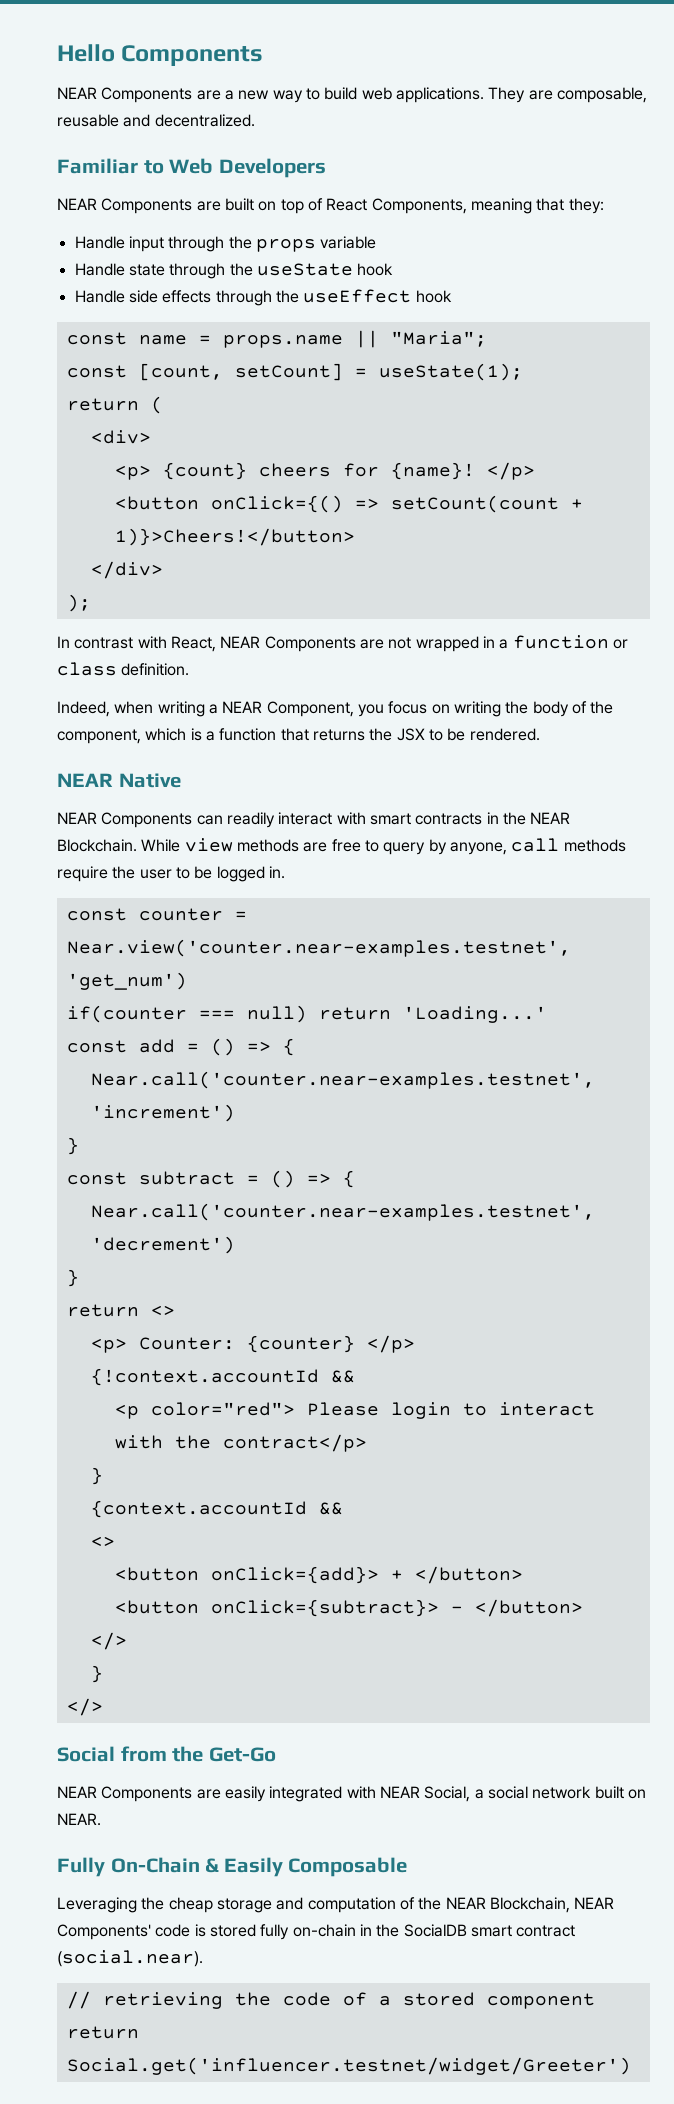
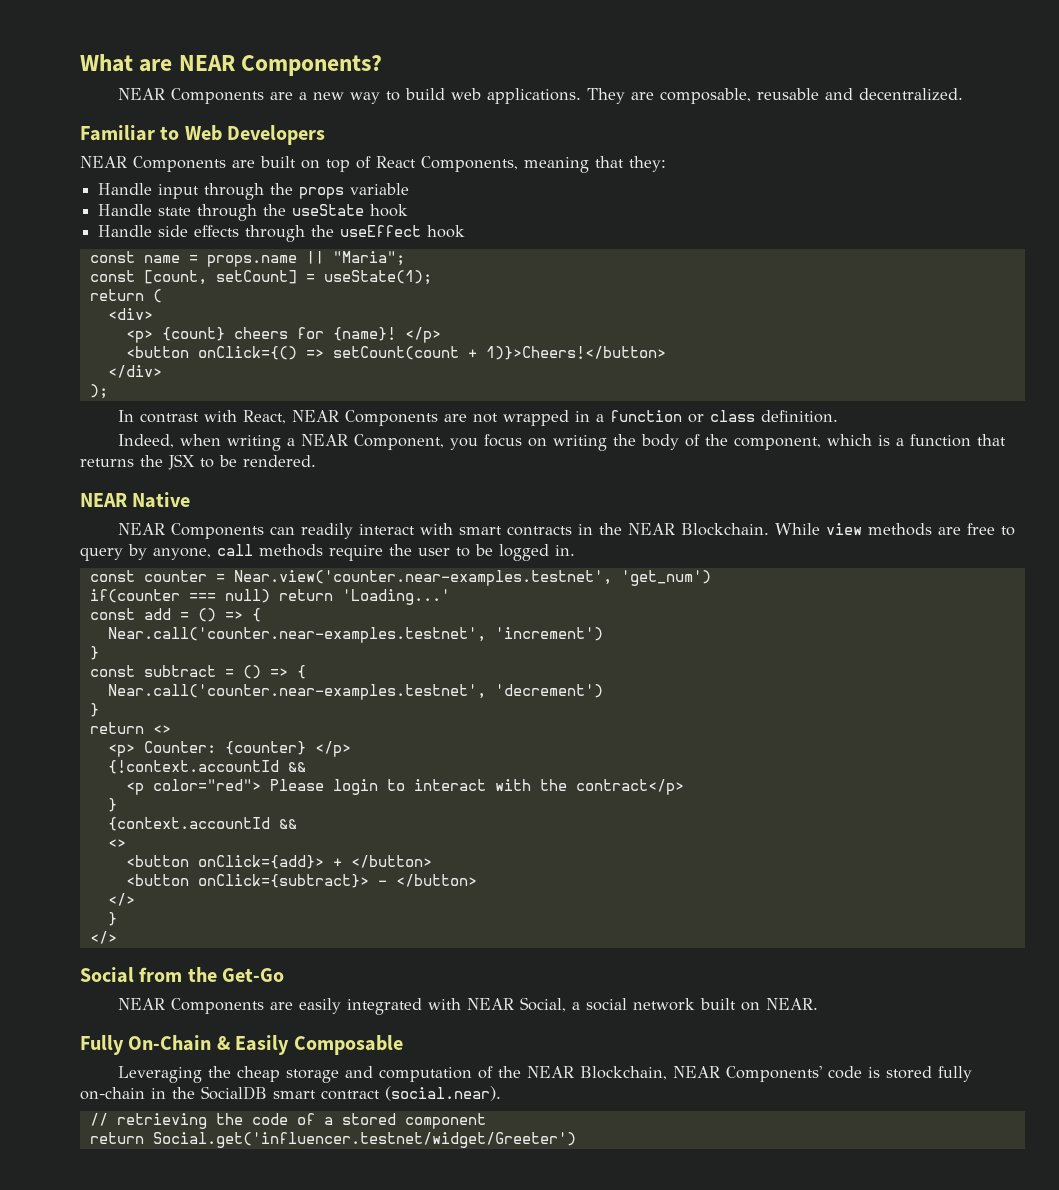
[57,44,264,66] Hello Components -> [80,54,383,76] What are NEAR Components?

